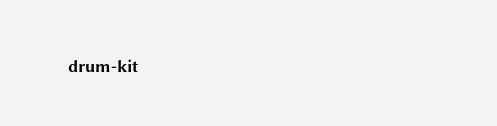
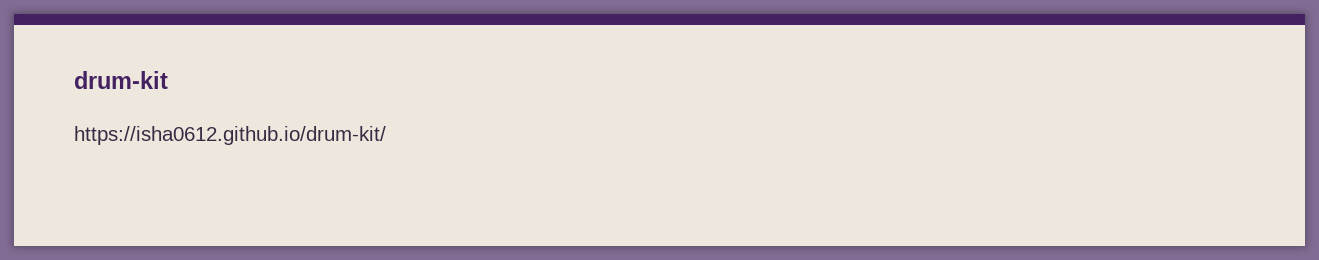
(138, 65) none -> [74,126,386,145] // https://isha0612.github.io/drum-kit/

